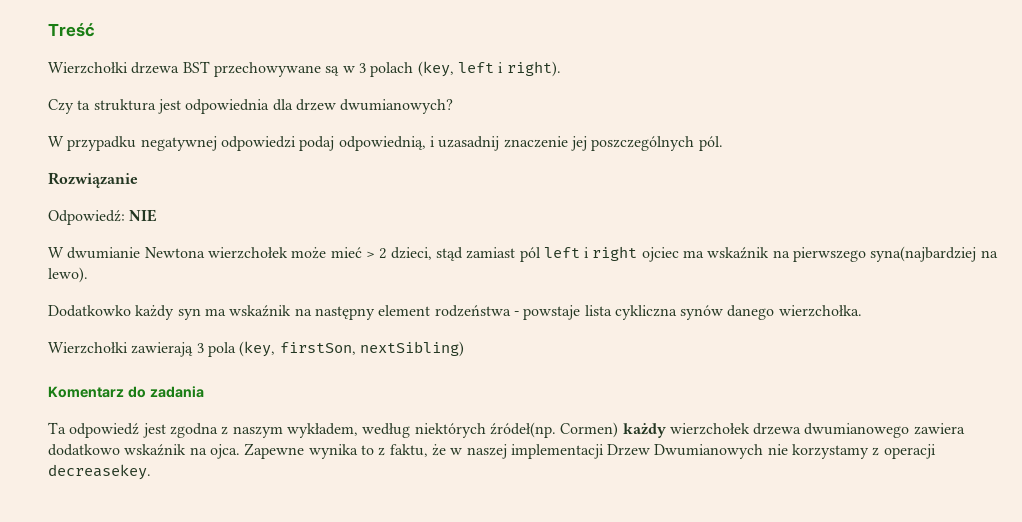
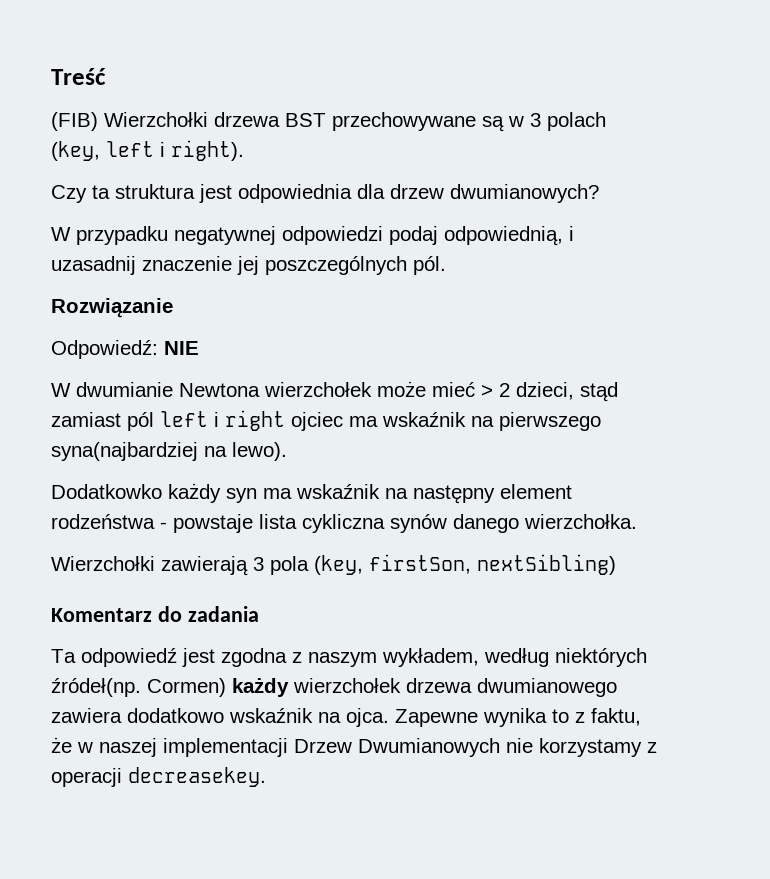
(95, 30) none -> [51,112,98,131] (FIB)

